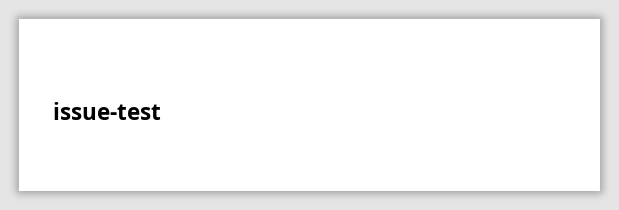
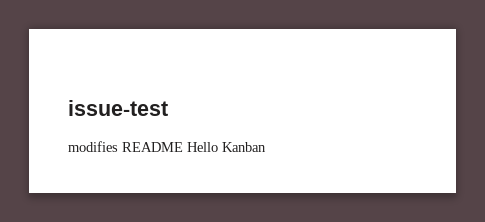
(161, 111) none -> [68,141,266,152] // modifies README Hello Kanban

